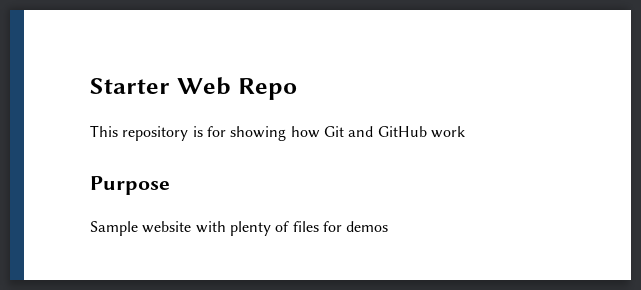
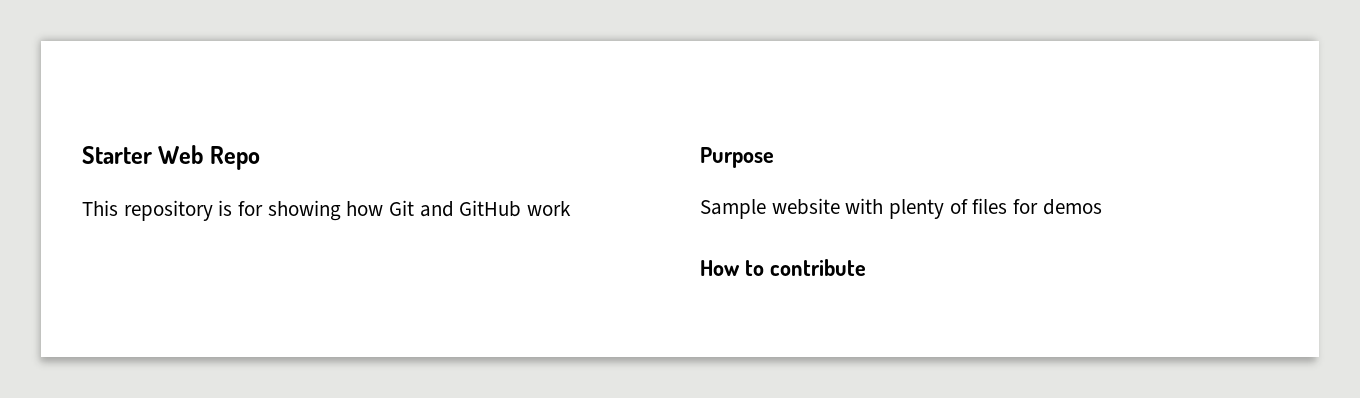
(389, 226) none -> [700,259,866,276] // How to contribute

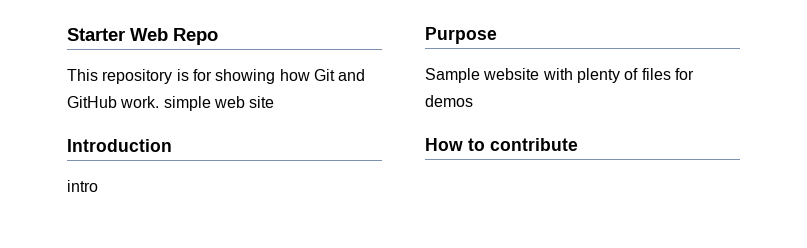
[527,201,572,216] work -> [120,96,275,111] [67,139,172,152] [67,180,98,192] work. simple web site // Introduction // intro

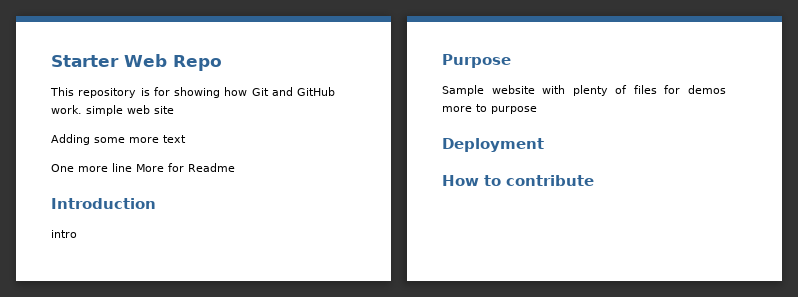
(275, 102) none -> [51,134,186,145] [51,163,235,172] // Adding some more text // One more line More for Readme
(473, 101) none -> [442,104,537,114] [442,138,544,152] more to purpose // Deployment

